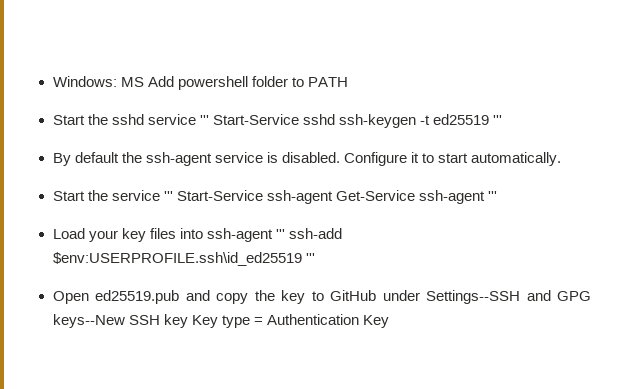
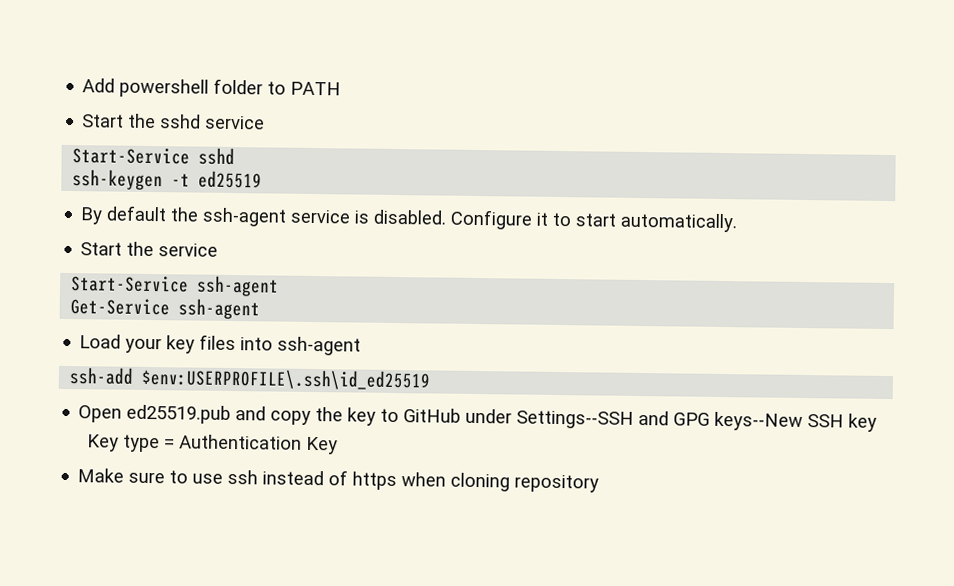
[52,76,144,87] Windows: MS -> (82, 85) none
[199,115,209,125] ''' -> (266, 122) //
(335, 119) none -> (236, 156) //
[493,115,503,125] ''' -> (263, 179) none
[163,191,173,201] ''' -> (219, 250) //
(333, 197) none -> (280, 286) //
[487,191,497,201] ''' -> (261, 309) none
[275,228,342,239] [52,252,315,266] ''' ssh-add $env:USERPROFILE.ssh\id_ed25519 ''' -> [69,367,432,391] // ssh-add $env:USERPROFILE\.ssh\id_ed25519
(188, 321) none -> (878, 422) //
(389, 321) none -> [77,468,600,493] // Make sure to use ssh instead of https when cloning repository

